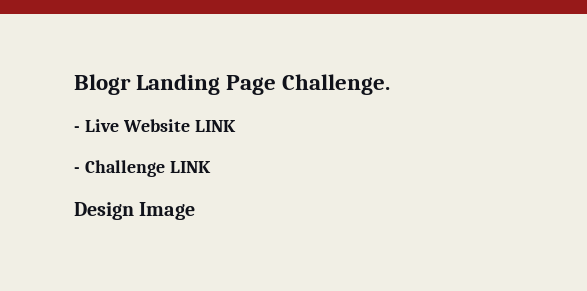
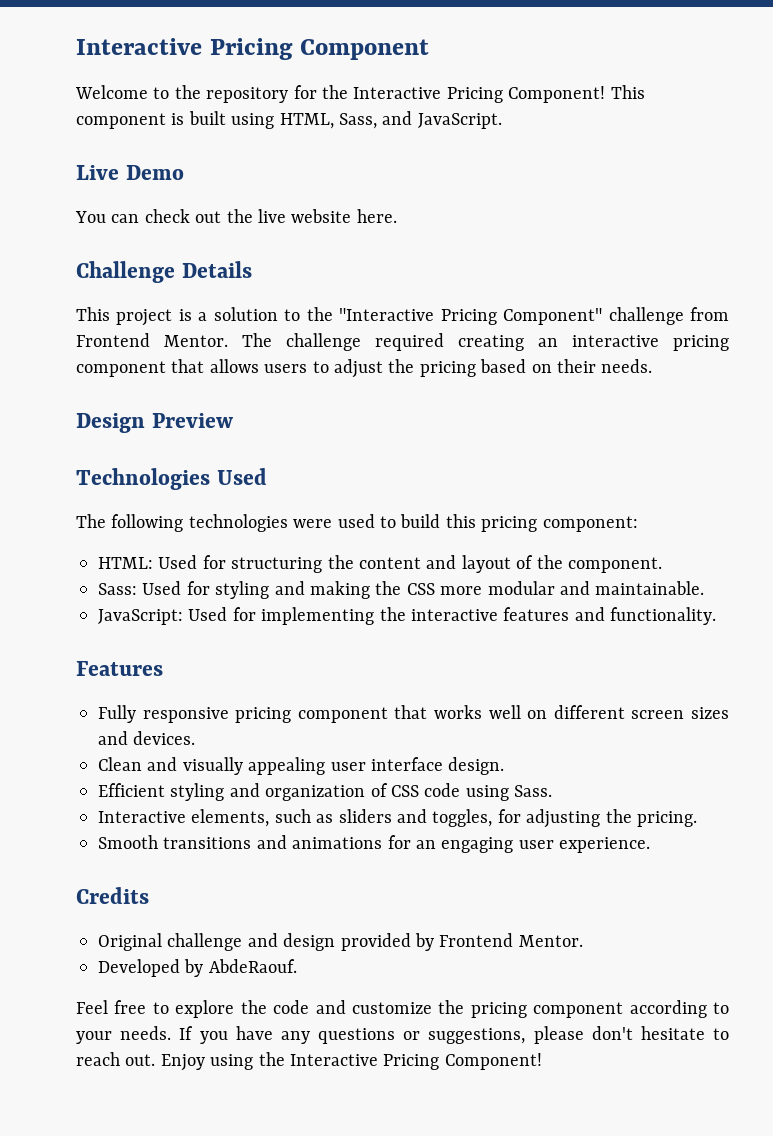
[74,74,391,95] [74,119,236,132] [74,160,211,177] [74,202,196,220] Blogr Landing Page Challenge. // - Live Website LINK // - Challenge LINK // Design Image -> [76,38,430,60] [75,85,645,103] [76,111,502,129] [76,165,184,180] [75,209,397,223] [76,261,252,283] [76,307,729,326] [76,333,729,351] [76,359,653,378] [76,413,233,433] [76,468,267,490] [76,514,638,532] [98,555,662,573] [98,581,705,599] [98,607,717,625] [76,661,163,676] [98,705,730,723] [98,731,196,745] [98,757,505,775] [98,783,553,801] [98,809,697,828] [98,835,651,853] [76,887,149,904] [98,933,583,951] [98,959,297,977] [76,1000,729,1018] [76,1026,729,1044] [76,1052,542,1071] Interactive Pricing Component // Welcome to the repository for the Interactive Pricing Component! This component is built using HTML, Sass, and JavaScript. // Live Demo // You can check out the live website here. // Challenge Details // This project is a solution to the "Interactive Pricing Component" challenge from Frontend Mentor. The challenge required creating an interactive pricing component that allows users to adjust the pricing based on their needs. // Design Preview // Technologies Used // The following technologies were used to build this pricing component: // HTML: Used for structuring the content and layout of the component. // Sass: Used for styling and making the CSS more modular and maintainable. // JavaScript: Used for implementing the interactive features and functionality. // Features // Fully responsive pricing component that works well on different screen sizes and devices. // Clean and visually appealing user interface design. // Efficient styling and organization of CSS code using Sass. // Interactive elements, such as sliders and toggles, for adjusting the pricing. // Smooth transitions and animations for an engaging user experience. // Credits // Original challenge and design provided by Frontend Mentor. // Developed by AbdeRaouf. // Feel free to explore the code and customize the pricing component according to your needs. If you have any questions or suggestions, please don't hesitate to reach out. Enjoy using the Interactive Pricing Component!

